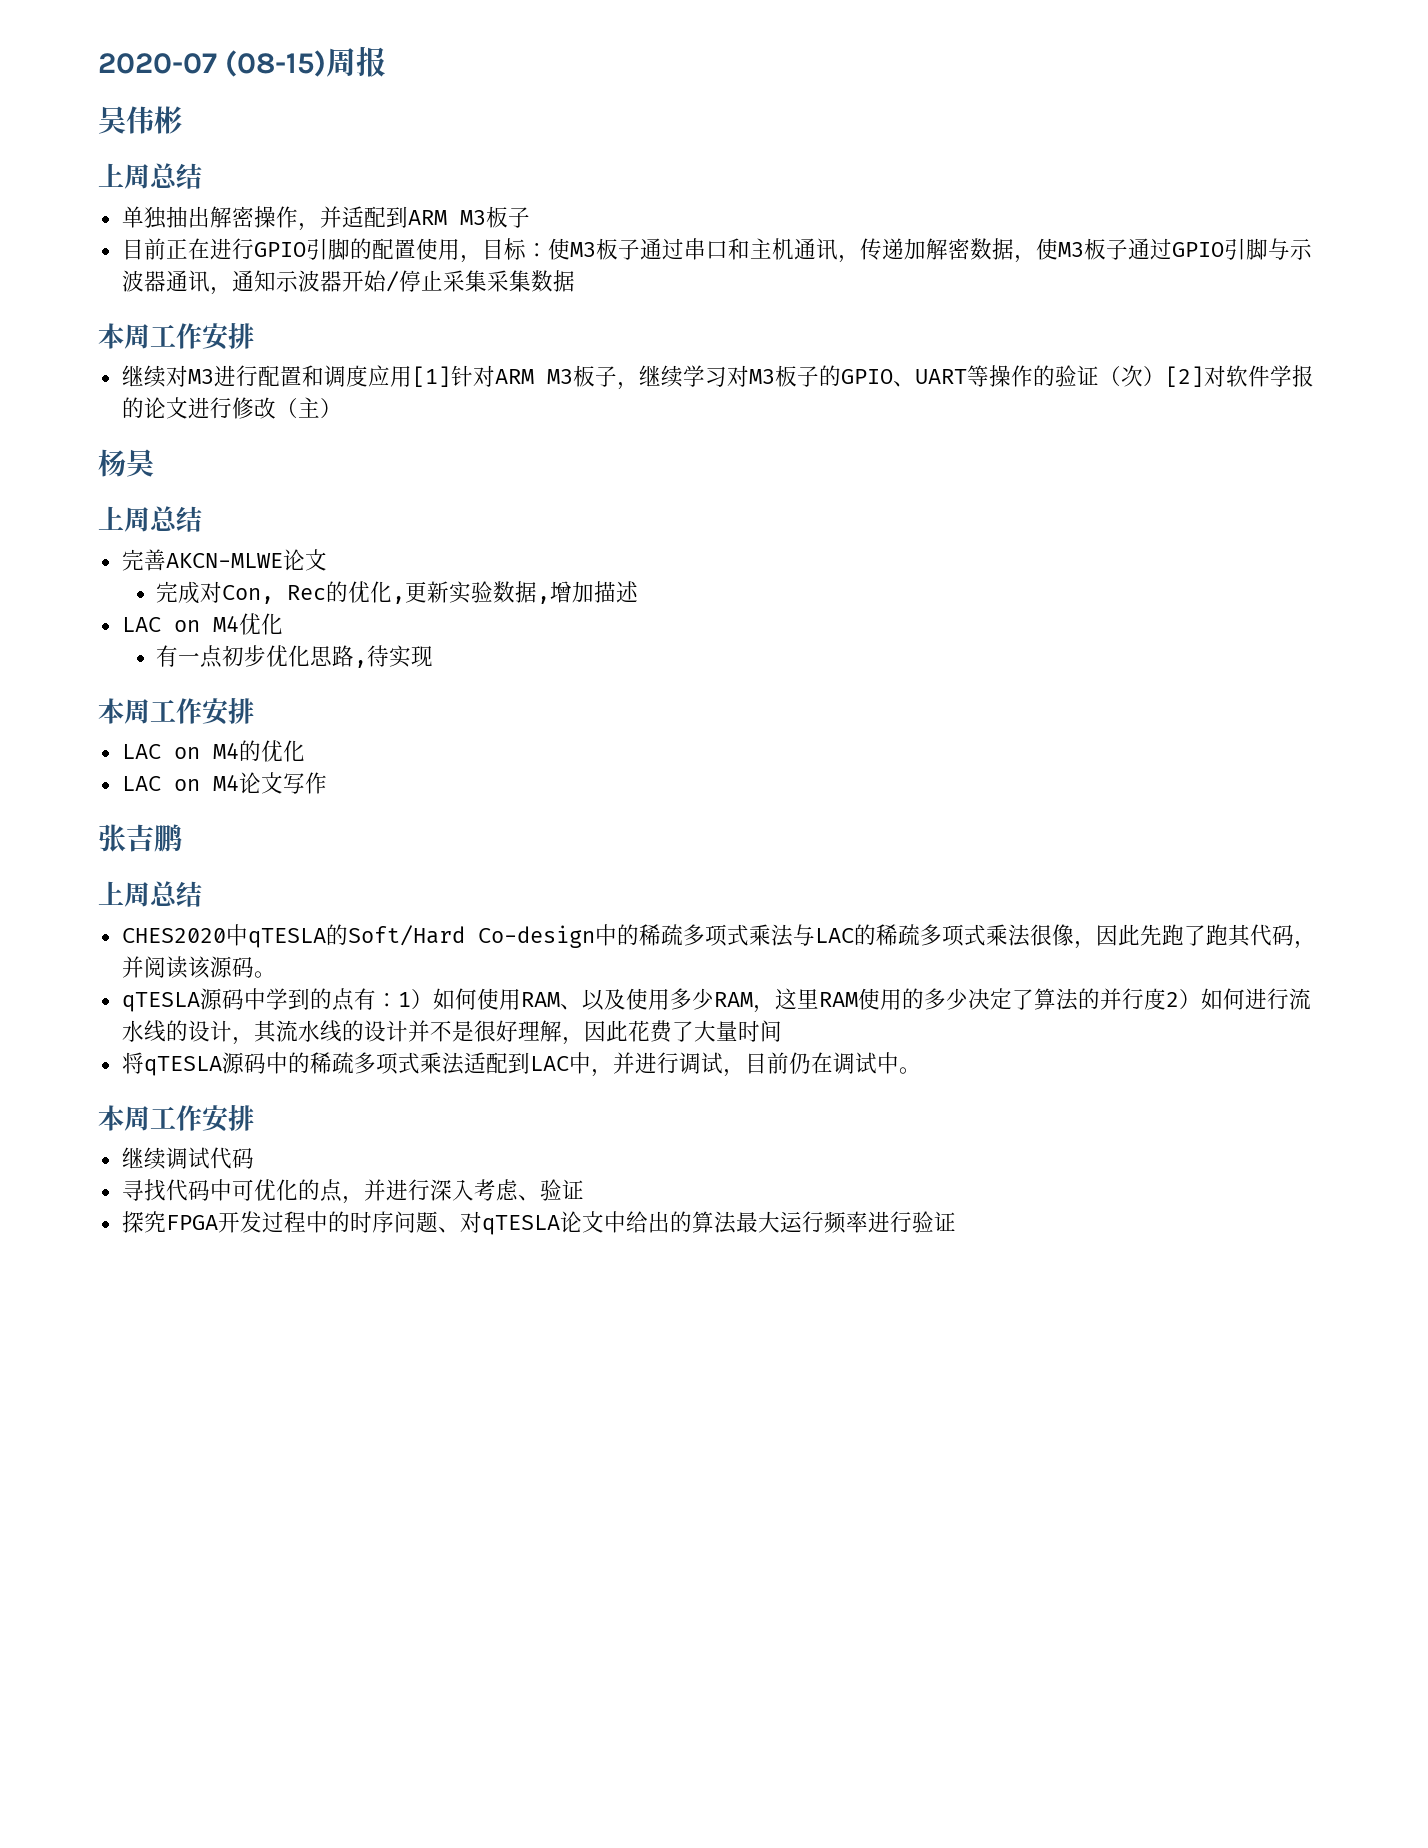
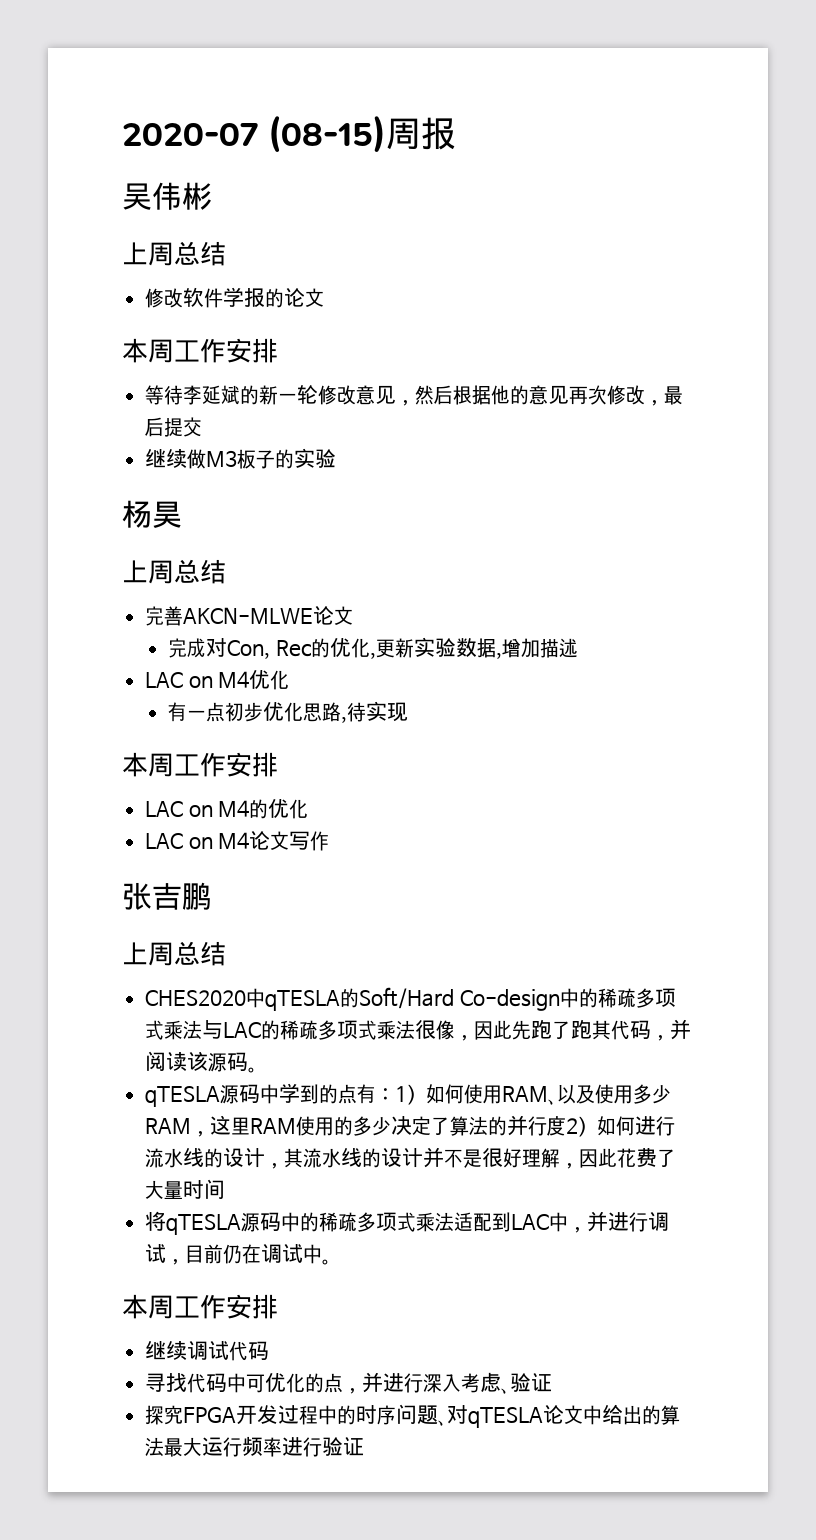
[121,206,530,231] [121,238,1312,263] [121,270,575,295] [98,322,254,350] [121,365,1314,390] [121,397,342,419] 单独抽出解密操作，并适配到ARM M3板子 // 目前正在进行GPIO引脚的配置使用，目标：使M3板子通过串口和主机通讯，传递加解密数据，使M3板子通过GPIO引脚与示波器通讯，通知示波器开始/停止采集采集数据 // 本周工作安排 // 继续对M3进行配置和调度应用[1]针对ARM M3板子，继续学习对M3板子的GPIO、UART等操作的验证（次）[2]对软件学报的论文进行修改（主） -> [145,287,325,308] [122,338,278,363] [145,385,684,406] [145,417,203,437] [145,448,337,469] 修改软件学报的论文 // 本周工作安排 // 等待李延斌的新一轮修改意见，然后根据他的意见再次修改，最后提交 // 继续做M3板子的实验

